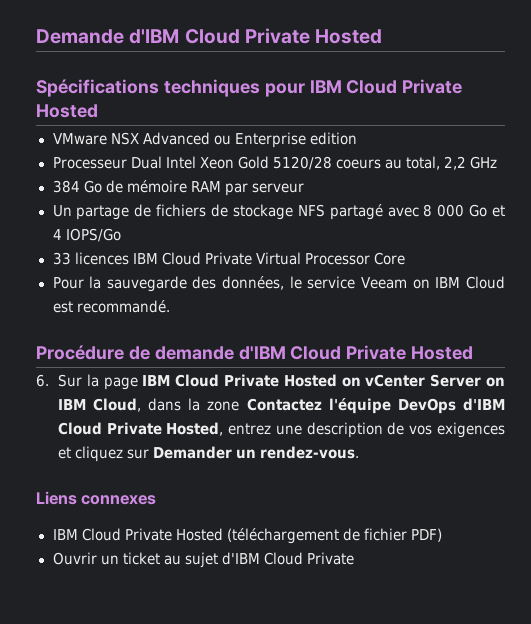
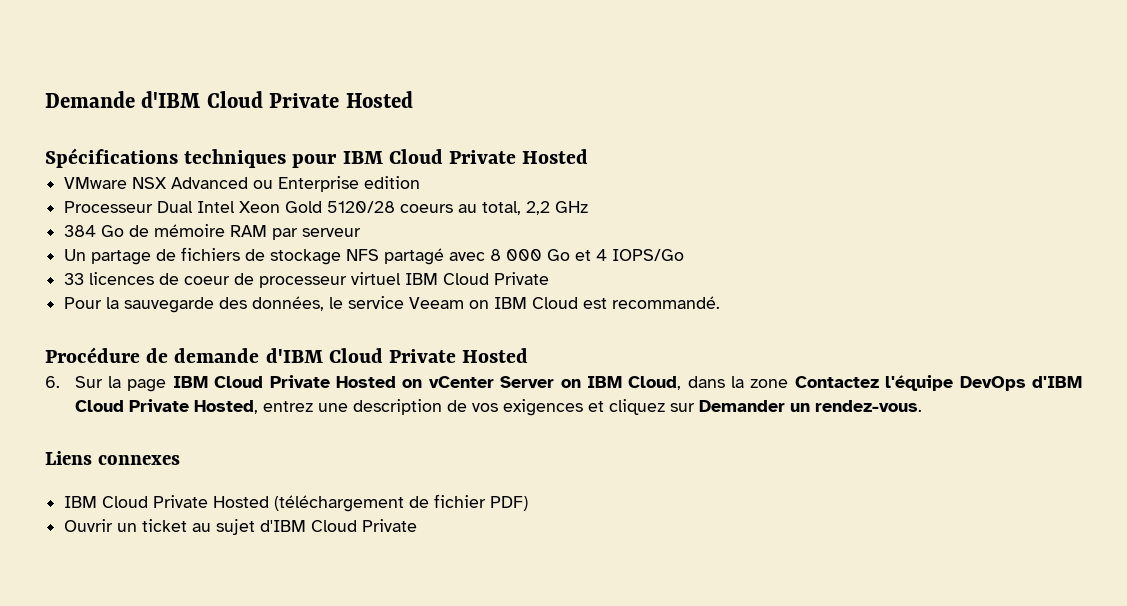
[132,252,405,265] IBM Cloud Private Virtual Processor Core -> [159,272,550,288] de coeur de processeur virtuel IBM Cloud Private

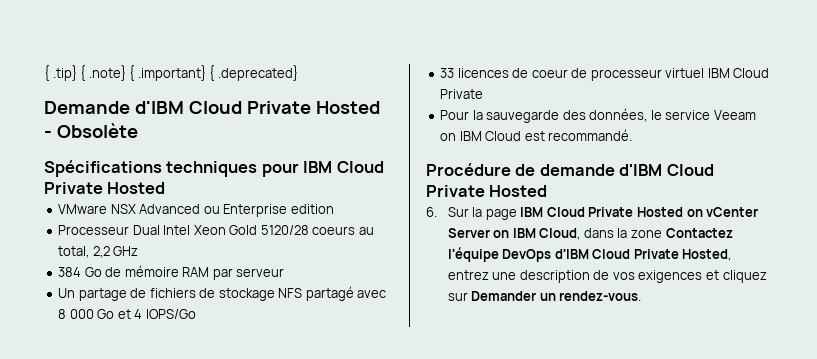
(45, 99) none -> [44,65,298,81] { .tip} { .note} { .important} { .deprecated} //
(413, 99) none -> [44,123,138,138] - Obsolète
[45,451,180,465] [64,494,529,512] [64,519,418,535] // Liens connexes // IBM Cloud Private Hosted (téléchargement de fichier PDF) // Ouvrir un ticket au sujet d'IBM Cloud Private -> (642, 296) none

